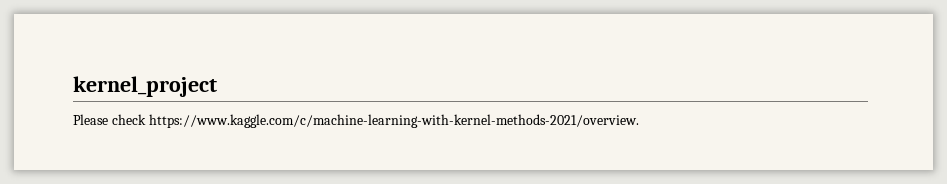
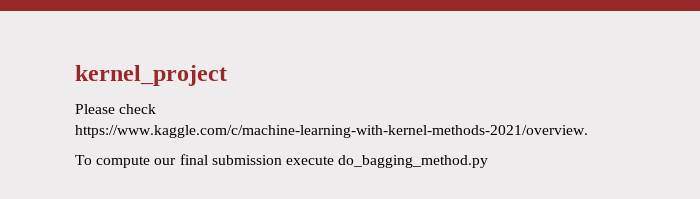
(639, 121) none -> [75,154,489,168] // To compute our final submission execute do_bagging_method.py

